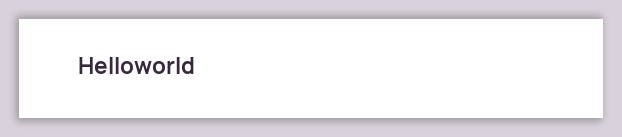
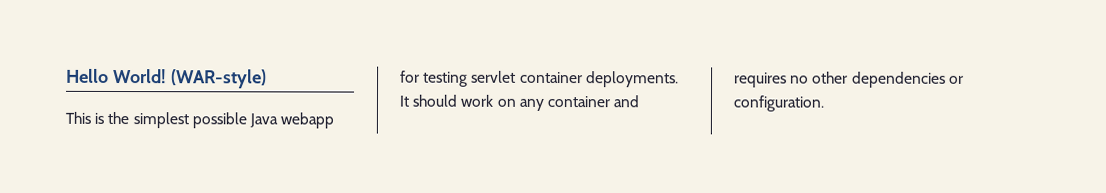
[78,57,195,74] Helloworld -> [66,68,267,89] [65,111,335,129] [400,70,679,88] [399,94,641,111] [734,71,964,88] [733,95,825,112] Hello World! (WAR-style) // This is the simplest possible Java webapp for testing servlet container deployments. It should work on any container and requires no other dependencies or configuration.

